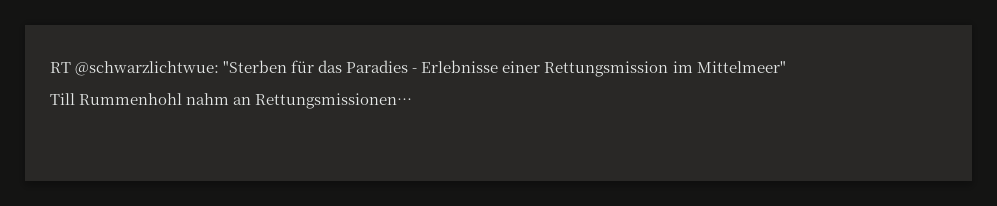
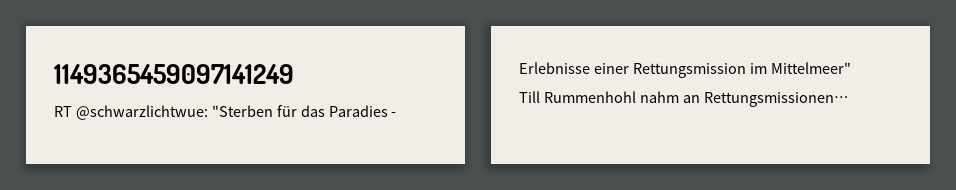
(50, 67) none -> [54,64,294,84] 1149365459097141249 //

